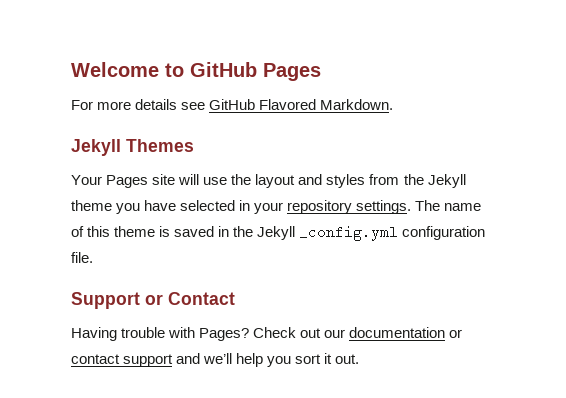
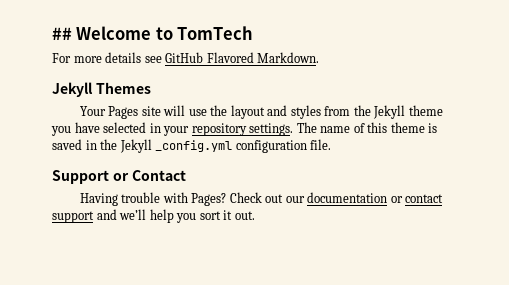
(71, 69) none -> [52,27,72,40] ##
[190,62,321,81] GitHub Pages -> [177,26,254,40] TomTech

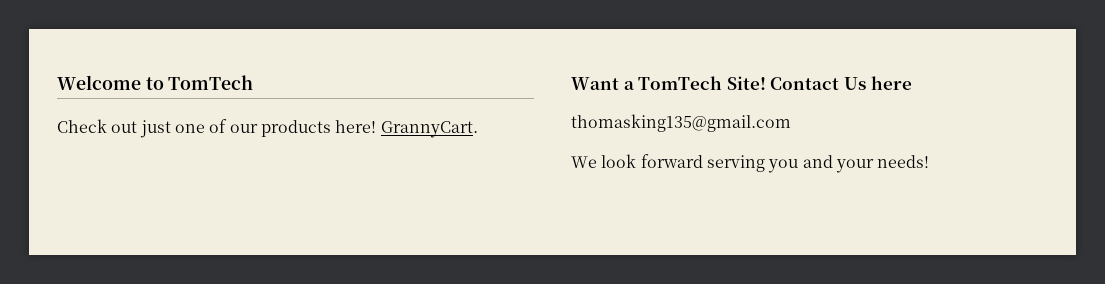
[52,27,72,40] ## -> (57, 82) none
[52,52,320,63] [52,82,151,97] [79,105,443,119] [51,122,438,136] [52,139,332,153] [52,170,186,184] [79,192,444,206] [52,209,255,223] For more details see GitHub Flavored Markdown. // Jekyll Themes // Your Pages site will use the layout and styles from the Jekyll theme you have selected in your repository settings. The name of this theme is saved in the Jekyll _config.yml configuration file. // Support or Contact // Having trouble with Pages? Check out our documentation or contact support and we’ll help you sort it out. -> [57,119,478,138] [571,76,912,90] [571,114,791,132] [571,154,930,173] Check out just one of our products here! GrannyCart. // Want a TomTech Site! Contact Us here // thomasking135@gmail.com // We look forward serving you and your needs!

